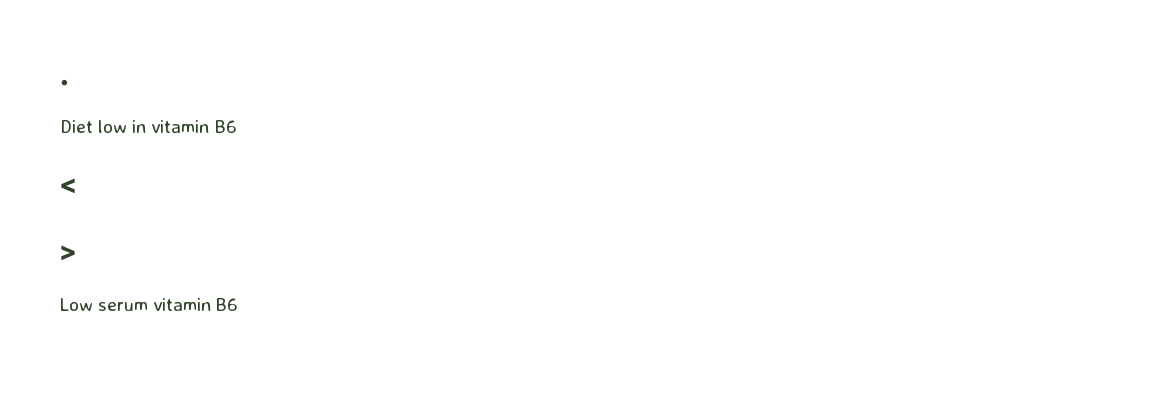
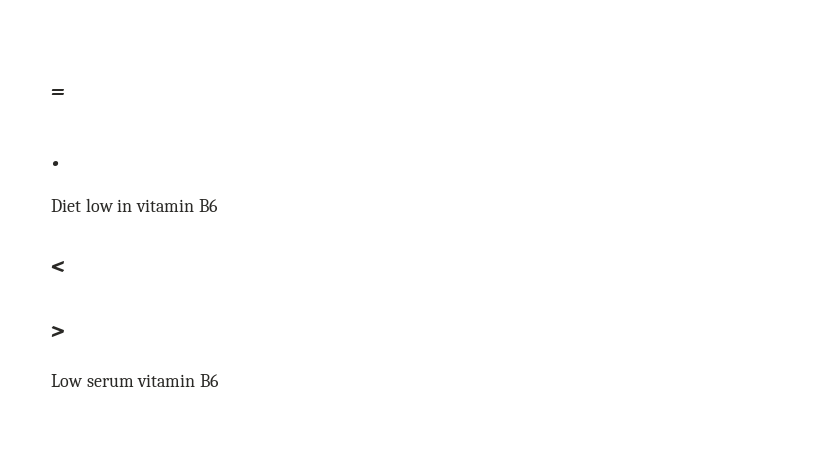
(60, 82) none -> [51,89,65,100] = //

